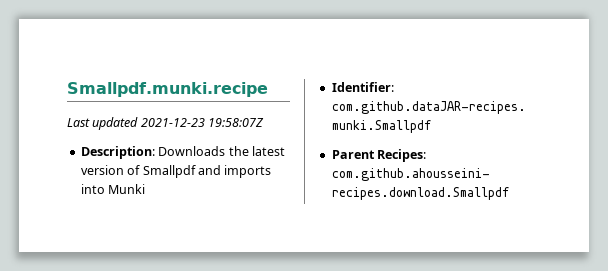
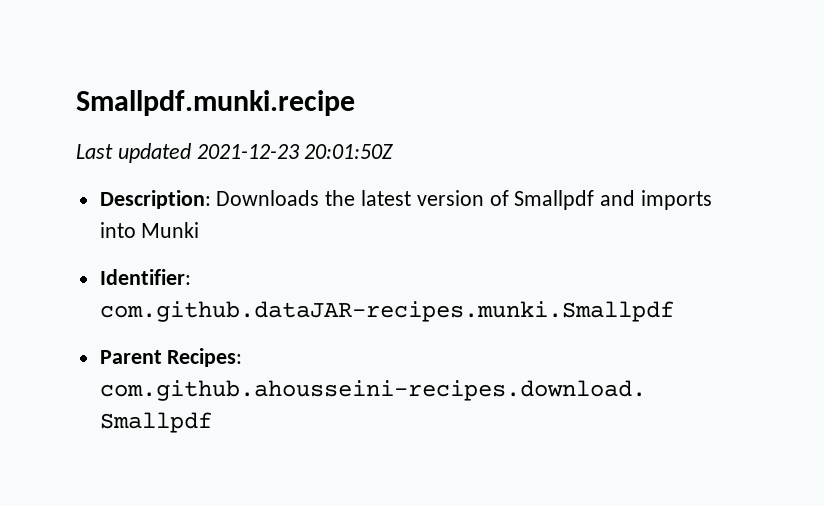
[208,118,265,127] 19:58:07Z -> [304,144,394,159] 20:01:50Z

